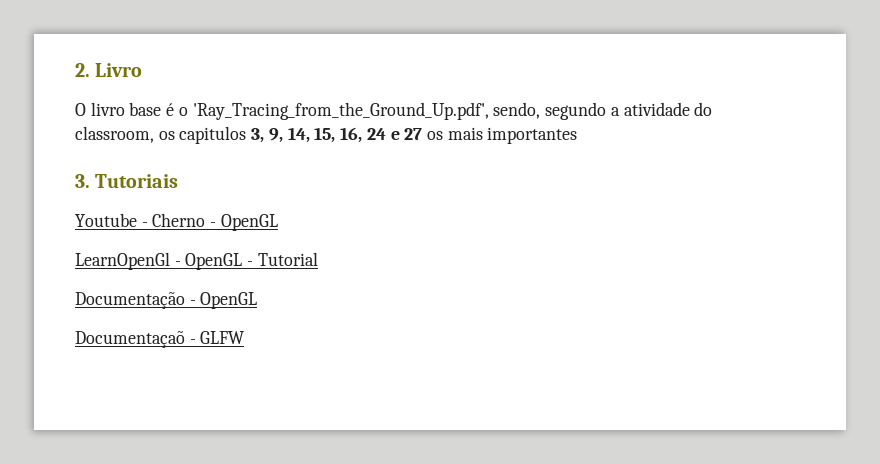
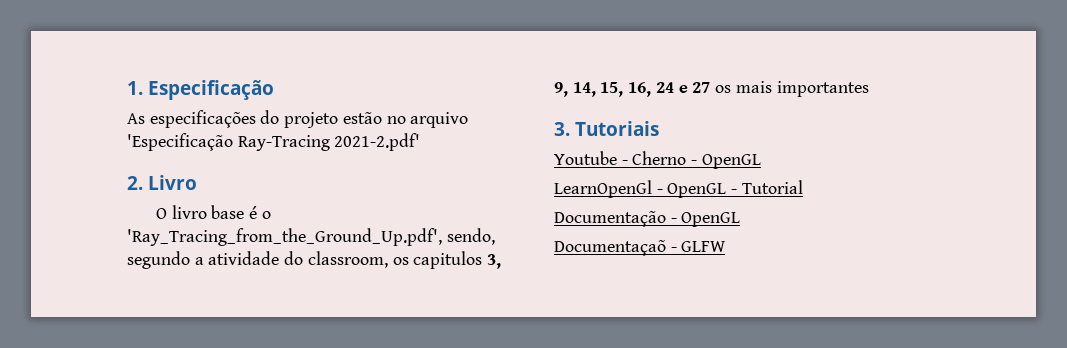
(75, 70) none -> [127,80,275,100] [127,110,469,128] [127,133,421,151] 1. Especificação // As especificações do projeto estão no arquivo 'Especificação Ray-Tracing 2021-2.pdf' //

